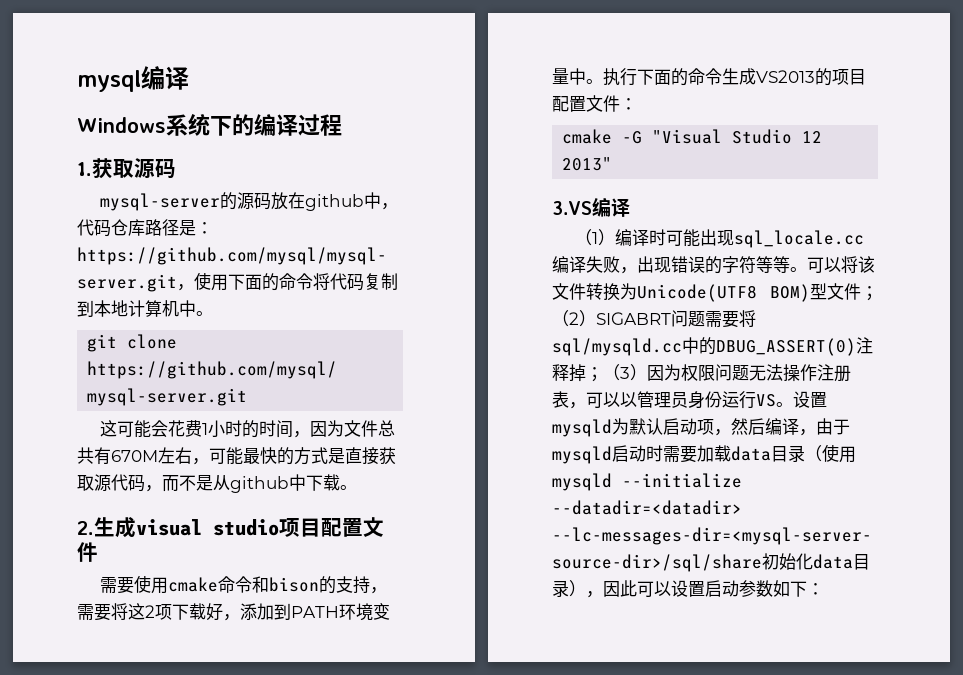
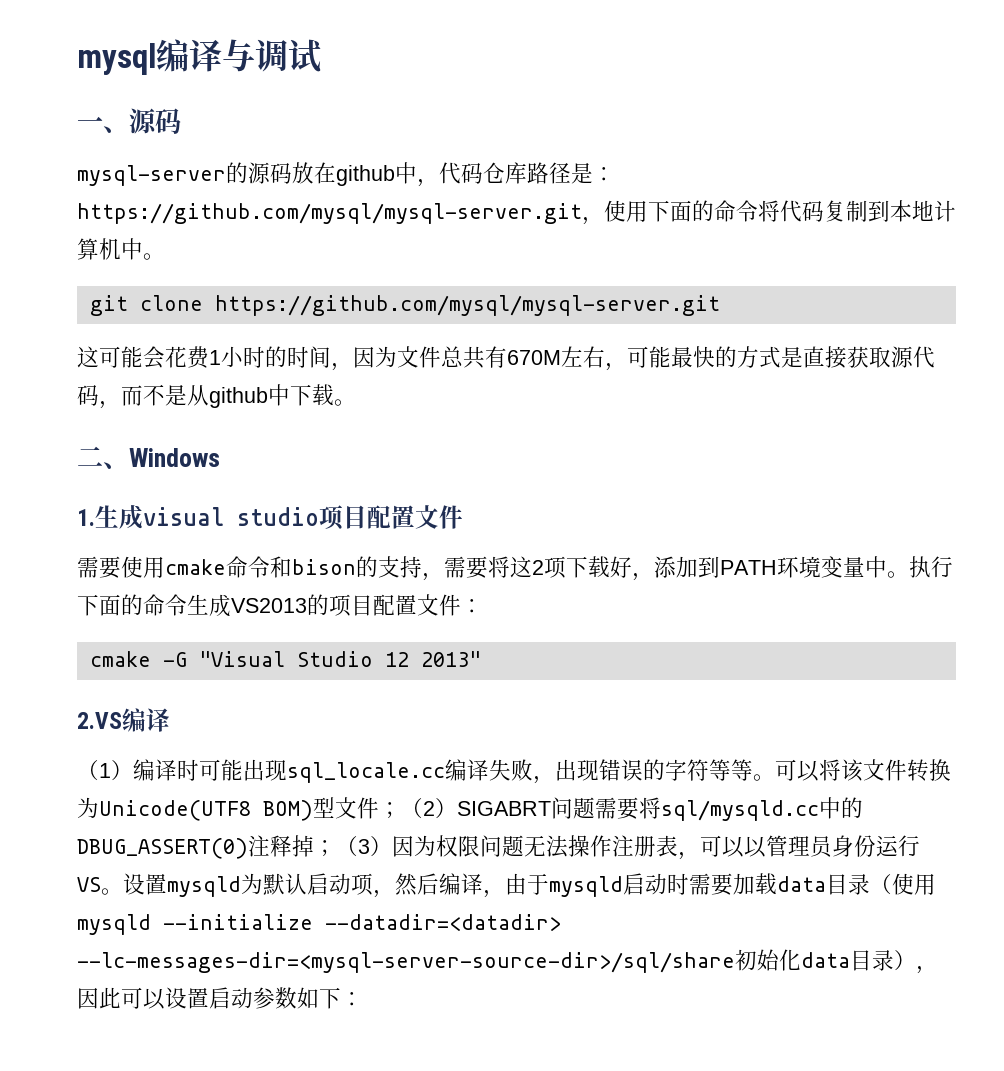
[77,113,342,136] [77,158,134,179] // Windows系统下的编译过程 // 1.获取 -> [222,39,321,73] [77,116,129,133] 与调试 // 一、
[77,521,94,535] 2. -> [77,446,220,469] [77,509,95,526] 二、Windows // 1.
[552,201,592,215] 3.VS -> [77,712,122,729] 2.VS

